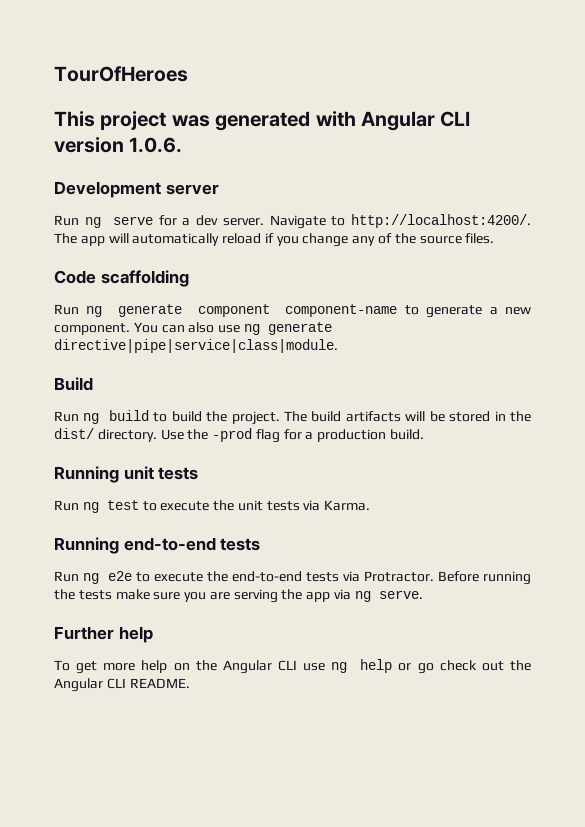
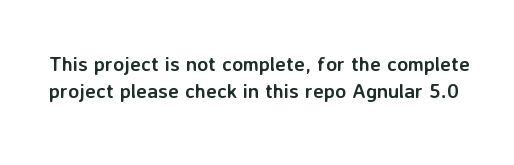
[54,66,188,82] TourOfHeroes // -> (49, 64) none
[171,111,471,131] [54,137,183,153] [54,181,219,198] [54,214,531,229] [54,233,495,247] [54,270,189,287] [54,304,532,318] [54,322,332,335] [54,339,338,353] [54,377,93,391] [54,410,531,425] [54,428,425,443] [54,466,199,483] [54,500,371,513] [54,537,261,554] [54,571,531,585] [54,589,423,603] [54,626,153,643] [54,659,531,674] [54,678,190,692] was generated with Angular CLI version 1.0.6. // Development server // Run ng serve for a dev server. Navigate to http://localhost:4200/. The app will automatically reload if you change any of the source files. // Code scaffolding // Run ng generate component component-name to generate a new component. You can also use ng generate directive|pipe|service|class|module. // Build // Run ng build to build the project. The build artifacts will be stored in the dist/ directory. Use the -prod flag for a production build. // Running unit tests // Run ng test to execute the unit tests via Karma. // Running end-to-end tests // Run ng e2e to execute the end-to-end tests via Protractor. Before running the tests make sure you are serving the app via ng serve. // Further help // To get more help on the Angular CLI use ng help or go check out the Angular CLI README. -> [165,57,470,75] [49,84,459,102] is not complete, for the complete project please check in this repo Agnular 5.0

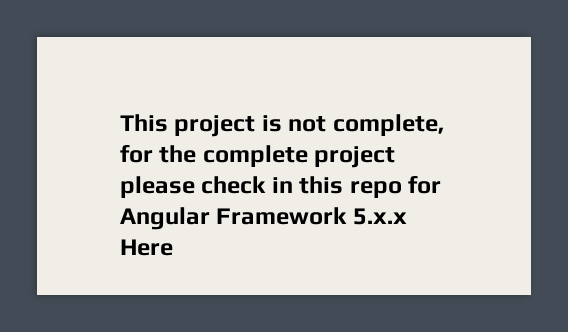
[352,84,459,102] Agnular 5.0 -> [408,175,442,194] [120,207,407,230] [120,239,173,256] for Angular Framework 5.x.x Here

